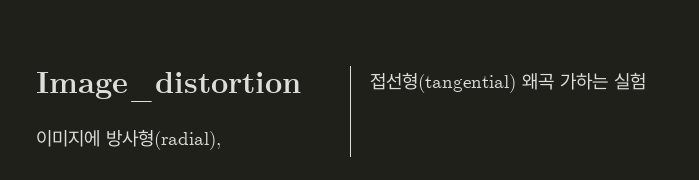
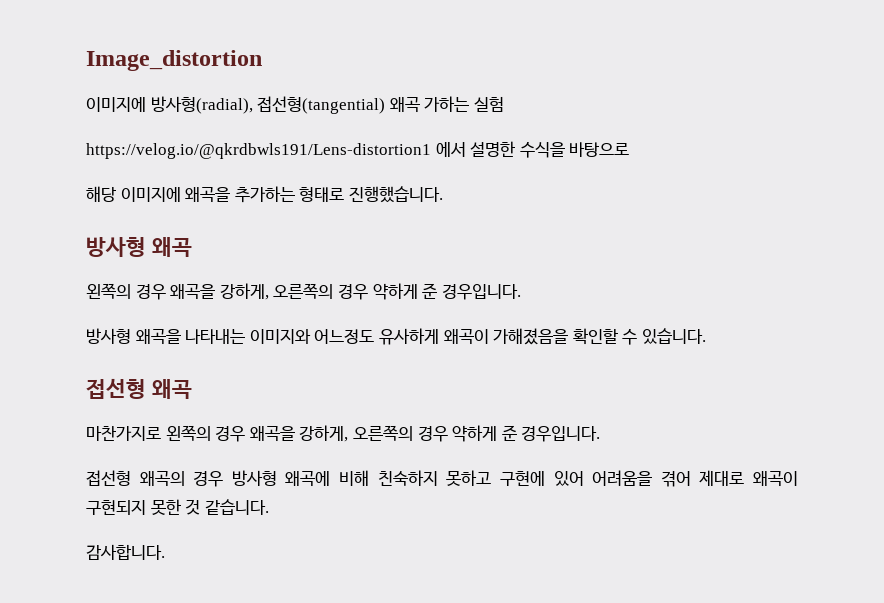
(646, 81) none -> [86,141,630,159] [86,186,443,203] [86,237,192,257] [86,283,521,300] [86,328,706,345] [86,378,192,399] [86,425,601,442] [86,470,798,487] [86,499,269,515] [86,544,165,560] // https://velog.io/@qkrdbwls191/Lens-distortion1 에서 설명한 수식을 바탕으로 // 해당 이미지에 왜곡을 추가하는 형태로 진행했습니다. // 방사형 왜곡 // 왼쪽의 경우 왜곡을 강하게, 오른쪽의 경우 약하게 준 경우입니다. // 방사형 왜곡을 나타내는 이미지와 어느정도 유사하게 왜곡이 가해졌음을 확인할 수 있습니다. // 접선형 왜곡 // 마찬가지로 왼쪽의 경우 왜곡을 강하게, 오른쪽의 경우 약하게 준 경우입니다. // 접선형 왜곡의 경우 방사형 왜곡에 비해 친숙하지 못하고 구현에 있어 어려움을 겪어 제대로 왜곡이 구현되지 못한 것 같습니다. // 감사합니다.

